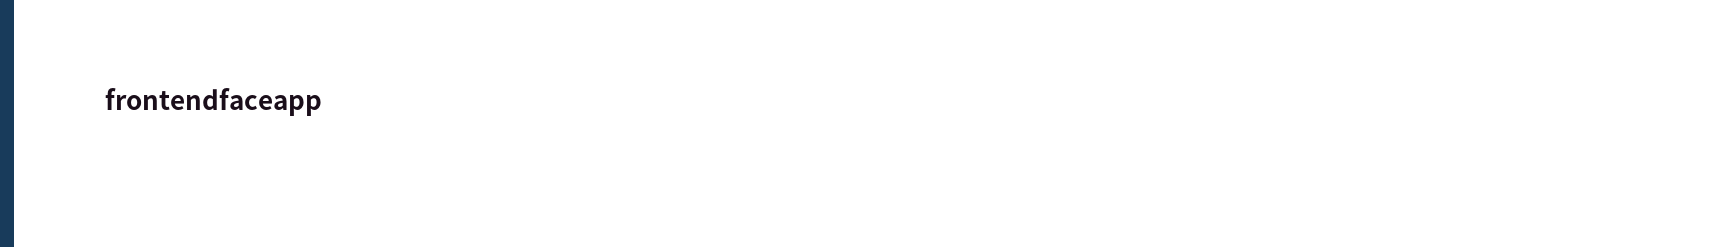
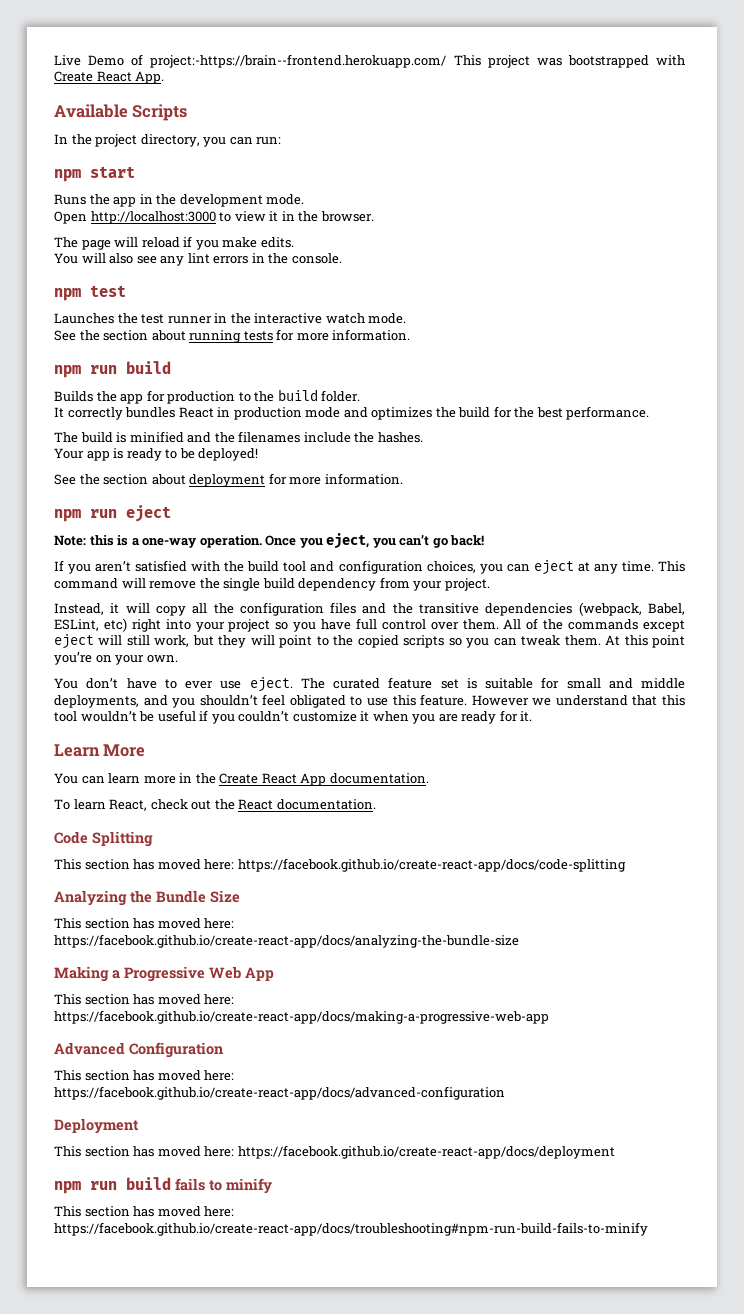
[105,88,322,116] frontendfaceapp -> [54,54,685,68] [54,71,165,84] [54,104,188,121] [54,134,282,147] [54,166,135,182] [54,194,305,207] [54,211,374,224] [54,236,294,250] [54,253,342,266] [54,285,126,301] [54,313,407,324] [54,329,411,343] [54,361,171,378] [54,389,361,404] [54,406,650,420] [54,431,423,443] [54,448,259,461] [54,473,403,487] [54,505,171,522] [54,533,485,549] [54,560,685,575] [54,577,490,591] [54,602,685,616] [54,618,685,632] [54,634,685,649] [54,652,178,665] [54,677,685,692] [54,694,685,708] [54,710,533,724] [54,744,146,757] [54,773,429,786] [54,799,376,811] [54,831,153,847] [54,858,626,872] [54,890,240,906] [54,918,235,929] [54,934,519,948] [54,966,274,982] [54,994,235,1005] [54,1010,549,1024] [54,1042,223,1058] [54,1070,235,1081] [54,1086,505,1100] [54,1118,139,1134] [54,1145,615,1159] [54,1177,272,1194] [54,1206,235,1217] [54,1222,648,1236] Live Demo of project:-https://brain--frontend.herokuapp.com/ This project was bootstrapped with Create React App. // Available Scripts // In the project directory, you can run: // npm start // Runs the app in the development mode. // Open http://localhost:3000 to view it in the browser. // The page will reload if you make edits. // You will also see any lint errors in the console. // npm test // Launches the test runner in the interactive watch mode. // See the section about running tests for more information. // npm run build // Builds the app for production to the build folder. // It correctly bundles React in production mode and optimizes the build for the best performance. // The build is minified and the filenames include the hashes. // Your app is ready to be deployed! // See the section about deployment for more information. // npm run eject // Note: this is a one-way operation. Once you eject, you can’t go back! // If you aren’t satisfied with the build tool and configuration choices, you can eject at any time. This command will remove the single build dependency from your project. // Instead, it will copy all the configuration files and the transitive dependencies (webpack, Babel, ESLint, etc) right into your project so you have full control over them. All of the commands except eject will still work, but they will point to the copied scripts so you can tweak them. At this point you’re on your own. // You don’t have to ever use eject. The curated feature set is suitable for small and middle deployments, and you shouldn’t feel obligated to use this feature. However we understand that this tool wouldn’t be useful if you couldn’t customize it when you are ready for it. // Learn More // You can learn more in the Create React App documentation. // To learn React, check out the React documentation. // Code Splitting // This section has moved here: https://facebook.github.io/create-react-app/docs/code-splitting // Analyzing the Bundle Size // This section has moved here: https://facebook.github.io/create-react-app/docs/analyzing-the-bundle-size // Making a Progressive Web App // This section has moved here: https://facebook.github.io/create-react-app/docs/making-a-progressive-web-app // Advanced Configuration // This section has moved here: https://facebook.github.io/create-react-app/docs/advanced-configuration // Deployment // This section has moved here: https://facebook.github.io/create-react-app/docs/deployment // npm run build fails to minify // This section has moved here: https://facebook.github.io/create-react-app/docs/troubleshooting#npm-run-build-fails-to-minify

